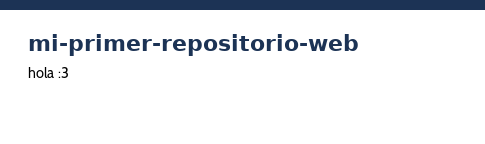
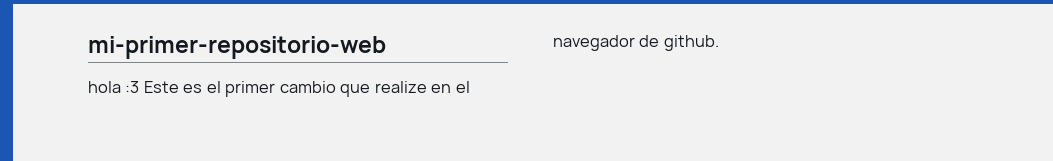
(69, 72) none -> [143,81,470,97] [553,35,719,51] Este es el primer cambio que realize en el navegador de github.

